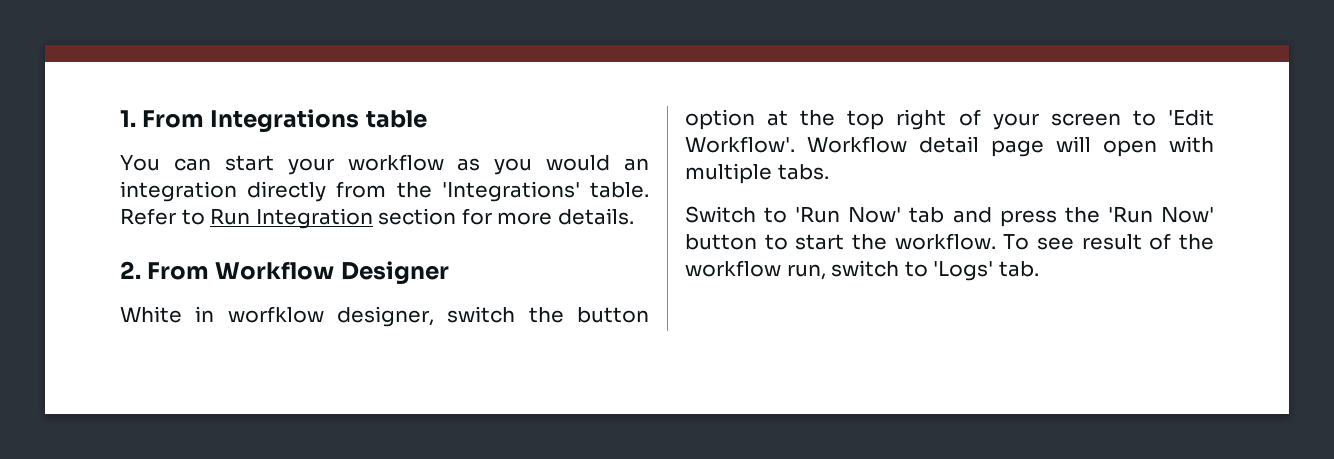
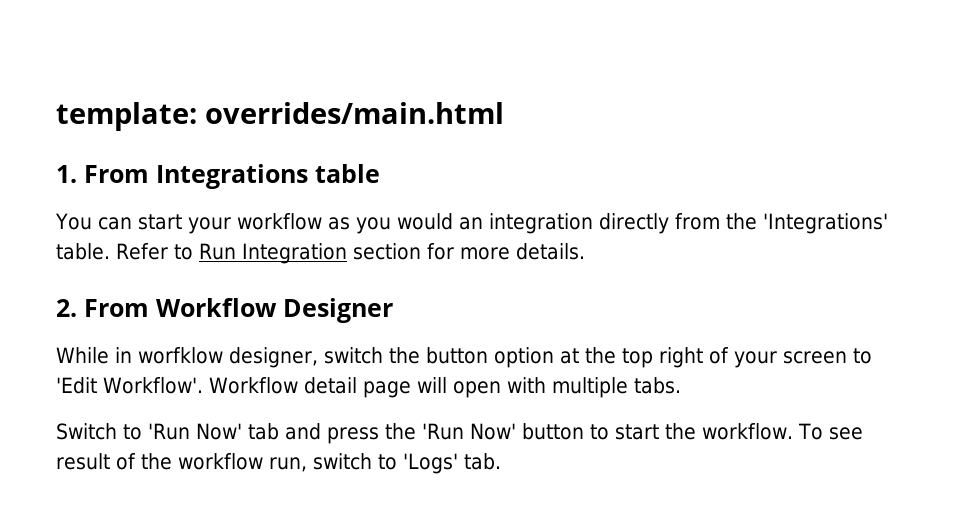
(120, 118) none -> [56,102,504,131] template: overrides/main.html //
[120,306,182,323] White -> [56,347,109,364] While

